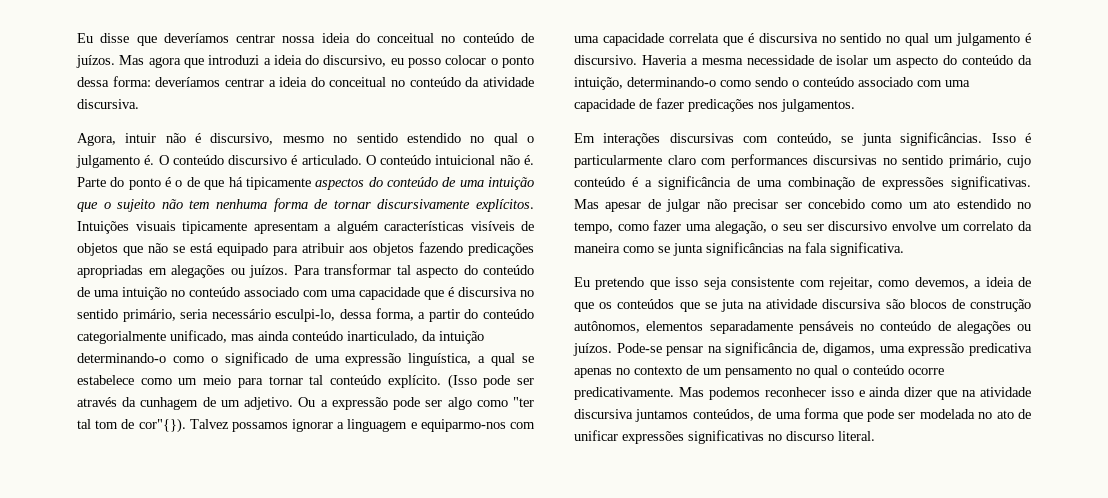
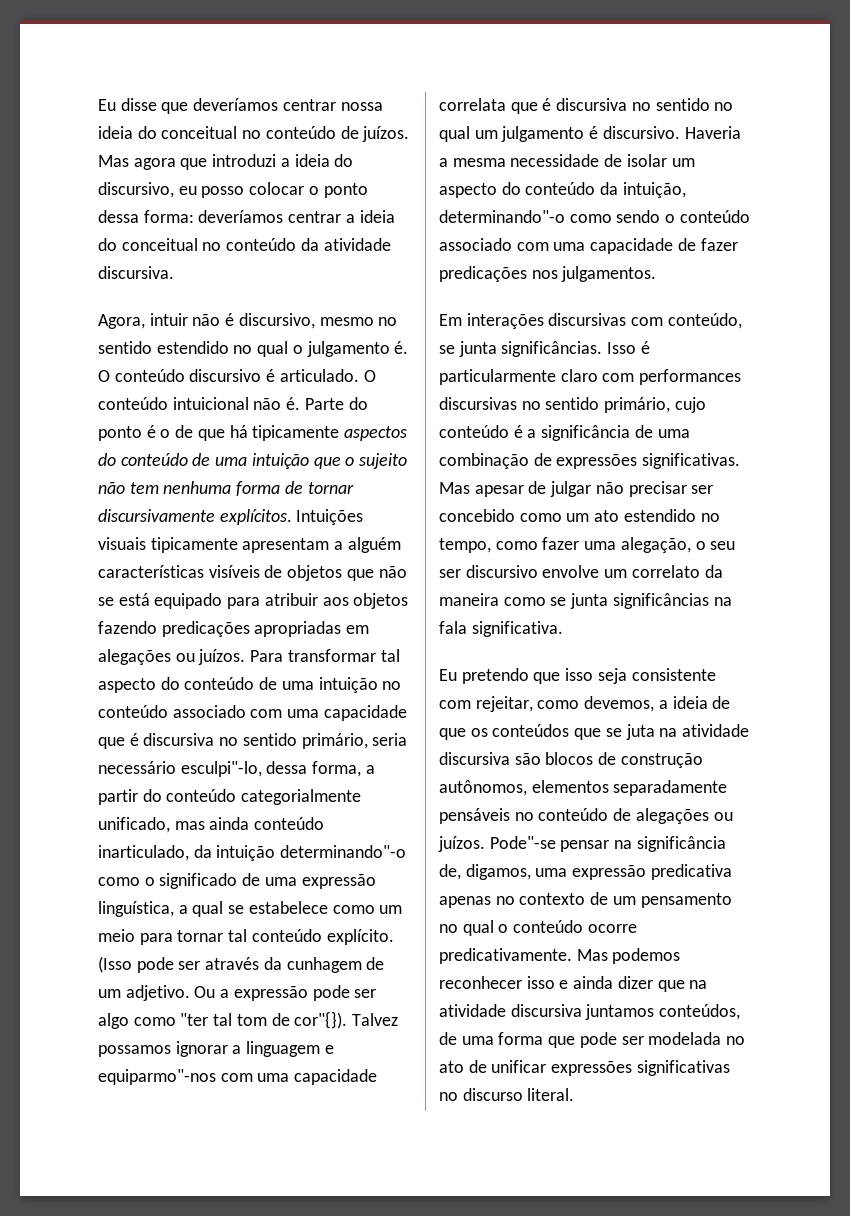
[275,309,336,322] esculpi-lo, -> [180,761,262,777] esculpi"-lo,
[77,353,166,363] determinando-o -> [280,845,407,858] determinando"-o
[420,419,506,432] equiparmo-nos -> [98,1069,216,1085] equiparmo"-nos
[627,77,716,87] determinando-o -> [439,210,565,223] determinando"-o
[616,343,662,353] Pode-se -> [489,836,556,849] Pode"-se

